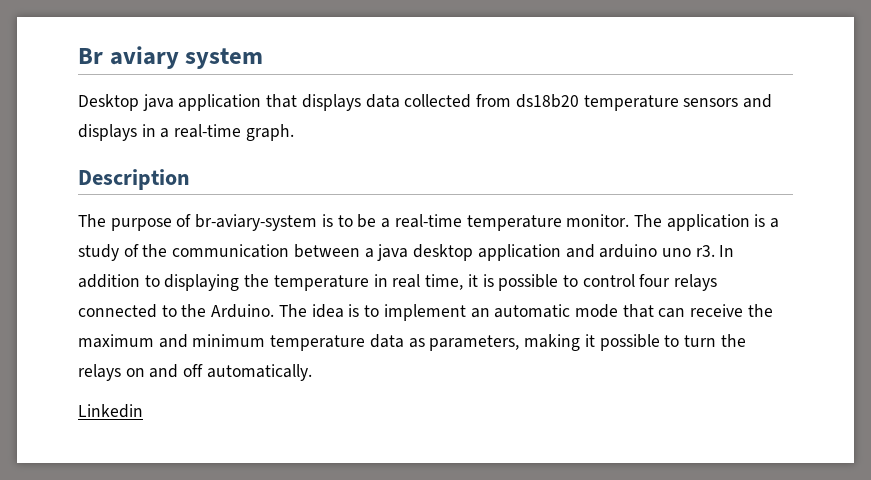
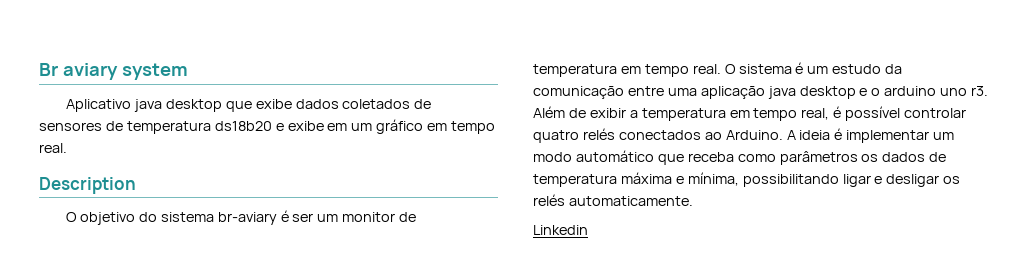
[78,94,772,111] [78,124,294,141] [78,169,190,190] [78,214,780,231] [78,244,735,261] [78,274,718,291] [78,304,773,321] [78,334,746,351] [78,364,312,381] Desktop java application that displays data collected from ds18b20 temperature sensors and displays in a real-time graph. // Description // The purpose of br-aviary-system is to be a real-time temperature monitor. The application is a study of the communication between a java desktop application and arduino uno r3. In addition to displaying the temperature in real time, it is possible to control four relays connected to the Arduino. The idea is to implement an automatic mode that can receive the maximum and minimum temperature data as parameters, making it possible to turn the relays on and off automatically. -> [65,99,432,112] [39,119,496,134] [39,143,67,153] [39,177,136,194] [65,210,417,225] [533,62,903,77] [533,86,989,99] [533,106,967,121] [533,128,955,143] [533,150,947,165] [533,172,961,187] [533,194,693,206] Aplicativo java desktop que exibe dados coletados de sensores de temperatura ds18b20 e exibe em um gráfico em tempo real. // Description // O objetivo do sistema br-aviary é ser um monitor de temperatura em tempo real. O sistema é um estudo da comunicação entre uma aplicação java desktop e o arduino uno r3. Além de exibir a temperatura em tempo real, é possível controlar quatro relés conectados ao Arduino. A ideia é implementar um modo automático que receba como parâmetros os dados de temperatura máxima e mínima, possibilitando ligar e desligar os relés automaticamente.

